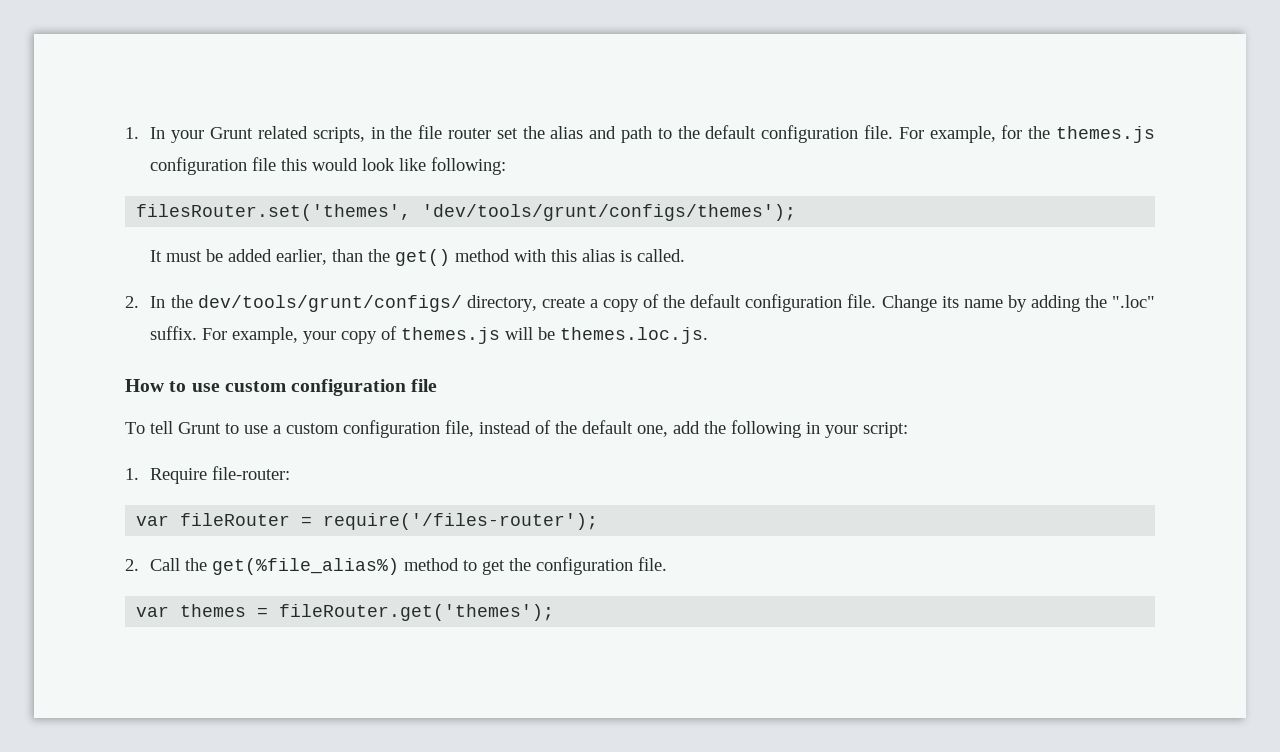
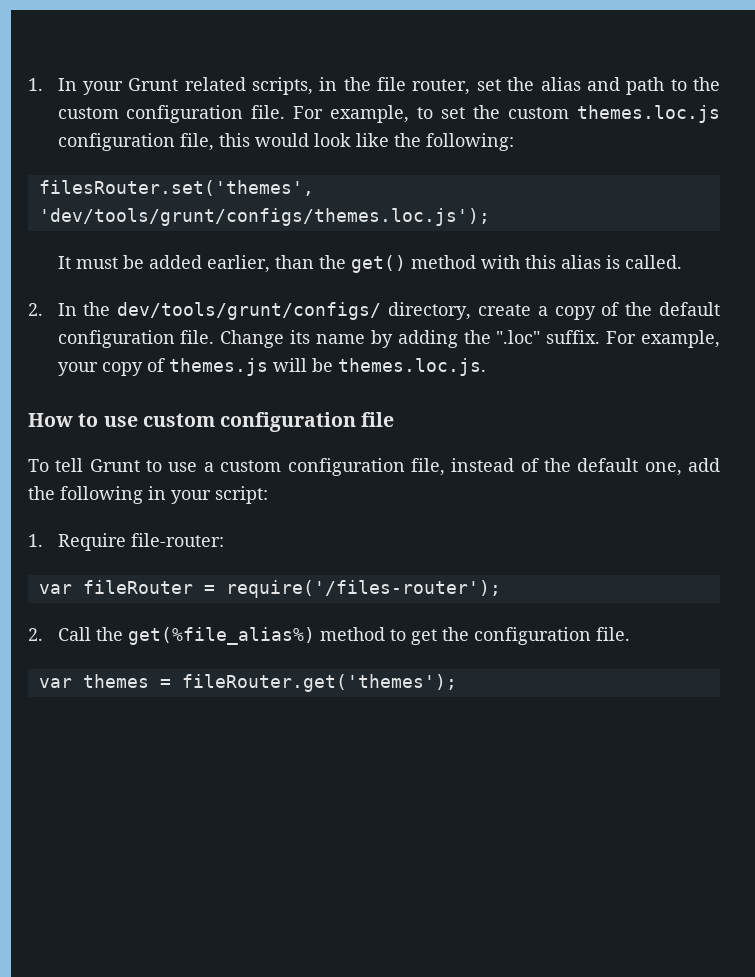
[447,128,491,139] router -> [412,79,471,95] router,
[705,125,757,139] default -> [57,107,119,119] custom
[1001,125,1156,143] [150,157,277,175] for the themes.js configuration file -> [417,105,721,123] [57,133,214,151] to set the custom themes.loc.js configuration file,
(427, 164) none -> [393,133,421,147] the
[422,204,797,221] 'dev/tools/grunt/configs/themes'); -> [38,208,490,226] 'dev/tools/grunt/configs/themes.loc.js');

